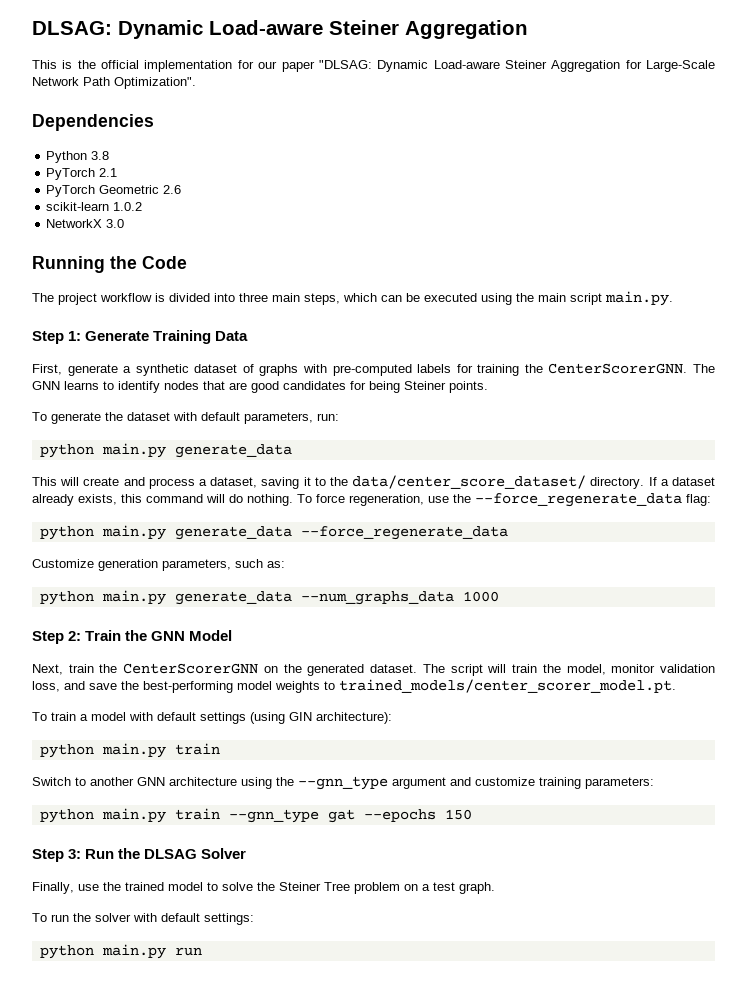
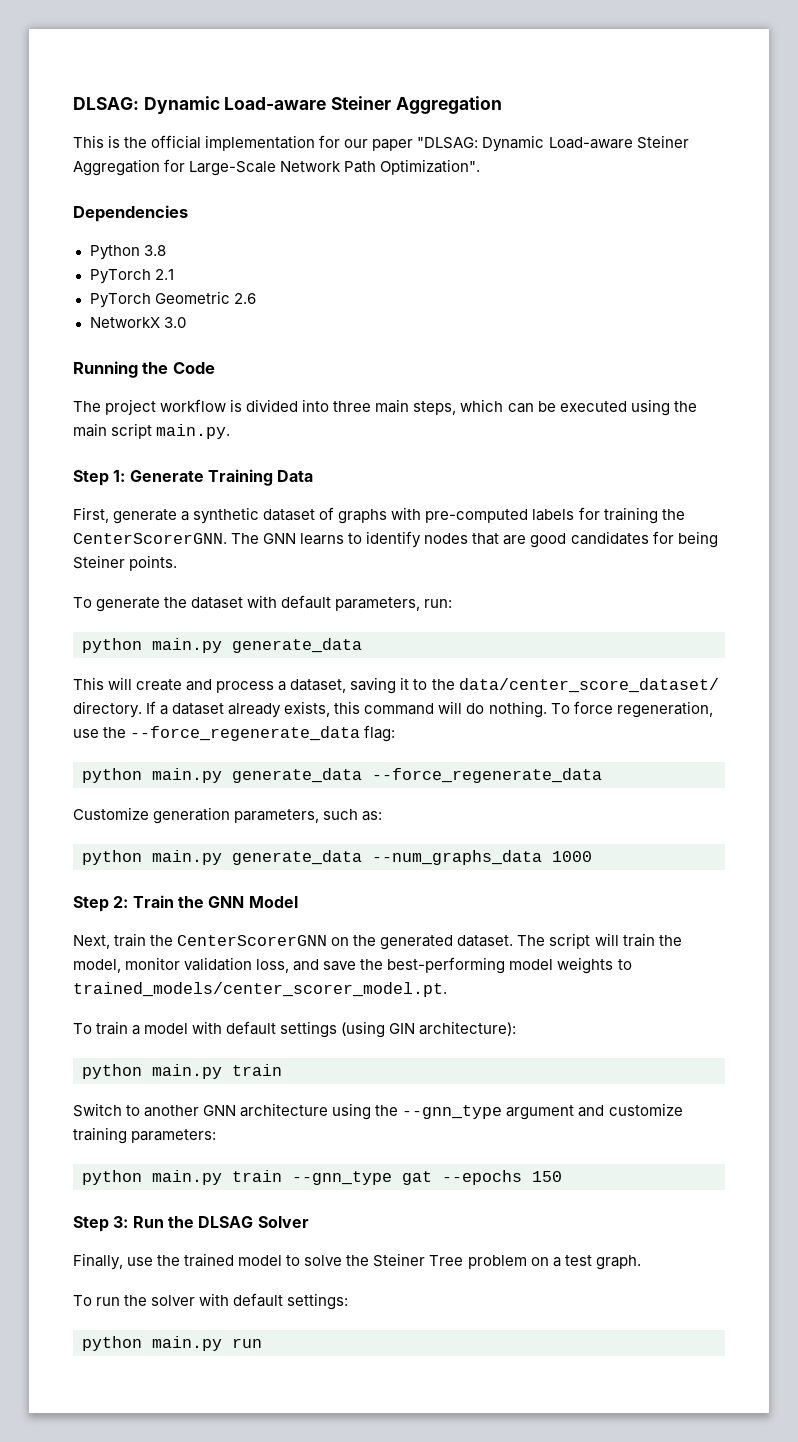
[46,202,143,211] // scikit-learn 1.0.2 -> (256, 298) none

